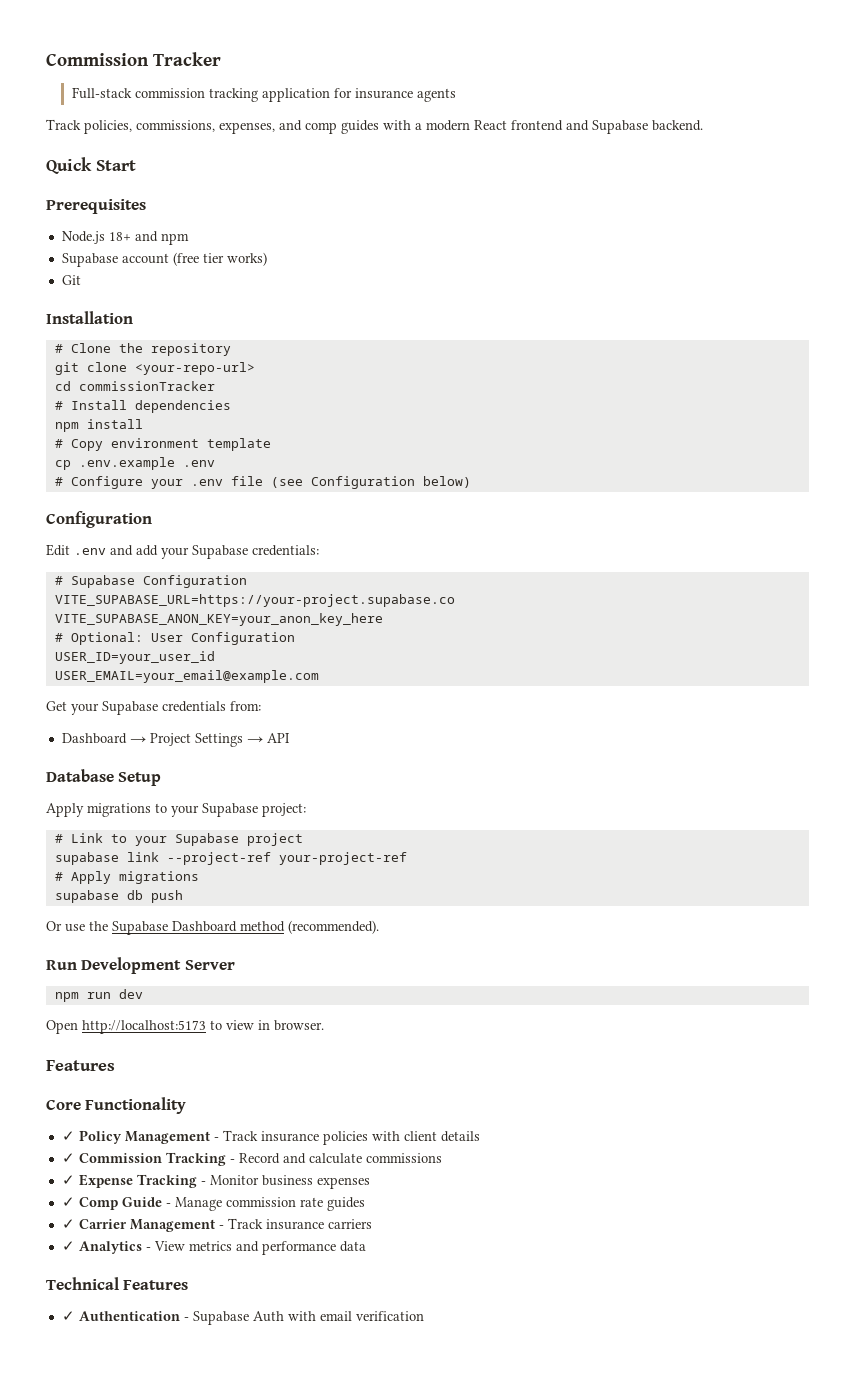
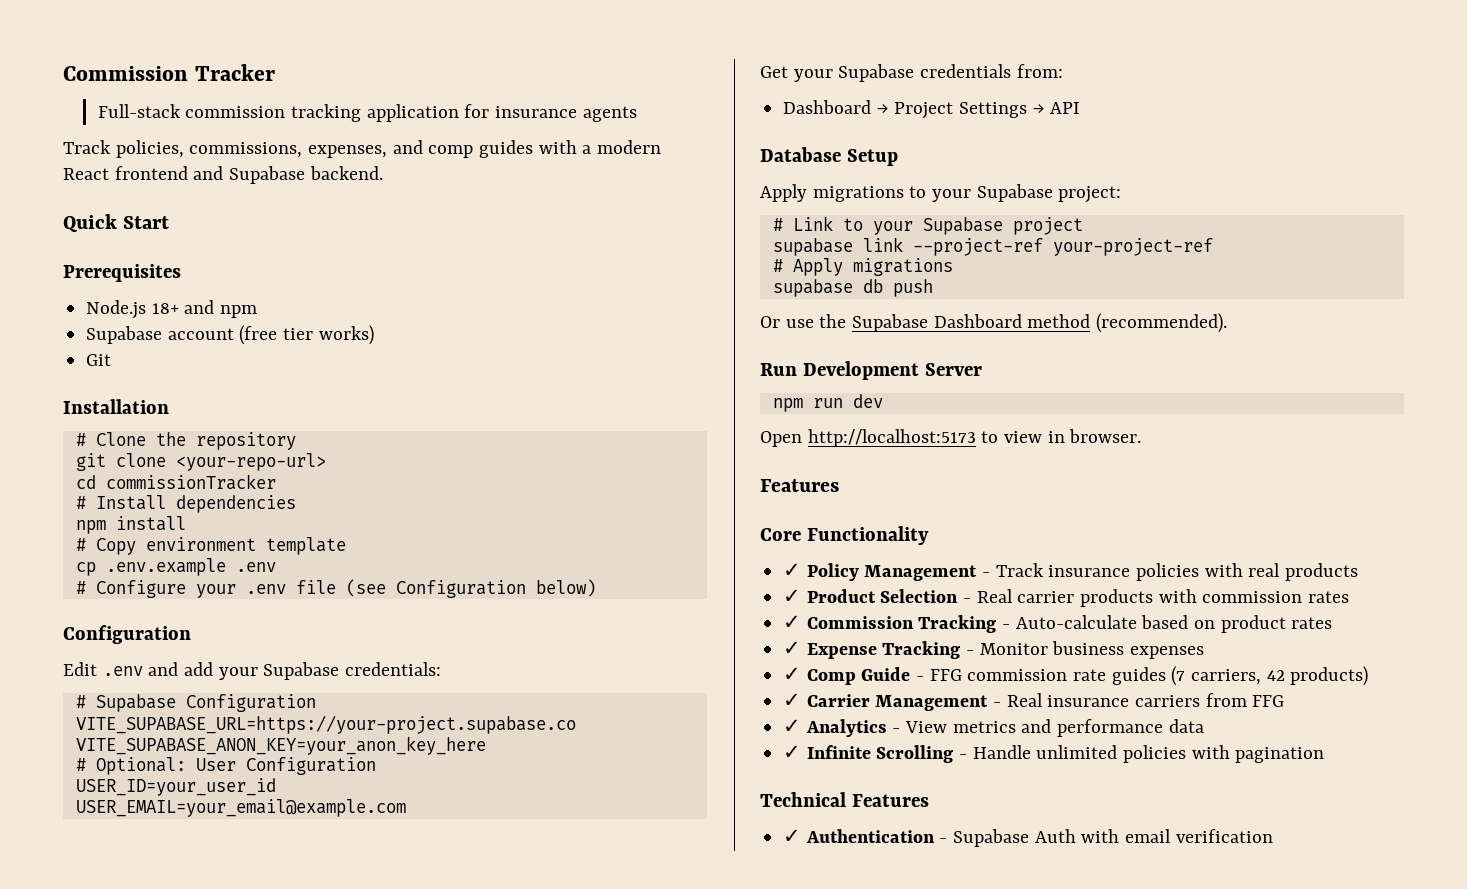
[403,1131,480,1142] client details -> [1248,563,1359,581] [783,589,1350,607] real products // ✓ Product Selection - Real carrier products with commission rates
[238,1153,442,1164] Record and calculate commissions -> [1015,615,1333,633] Auto-calculate based on product rates
[174,1197,222,1211] Manage -> [929,669,962,681] FFG
(365, 1204) none -> [1171,666,1369,686] (7 carriers, 42 products)
[227,1218,263,1229] Track -> [1006,693,1043,707] Real
(372, 1224) none -> [1205,693,1285,707] from FFG
(366, 1246) none -> [783,745,1325,763] // ✓ Infinite Scrolling - Handle unlimited policies with pagination

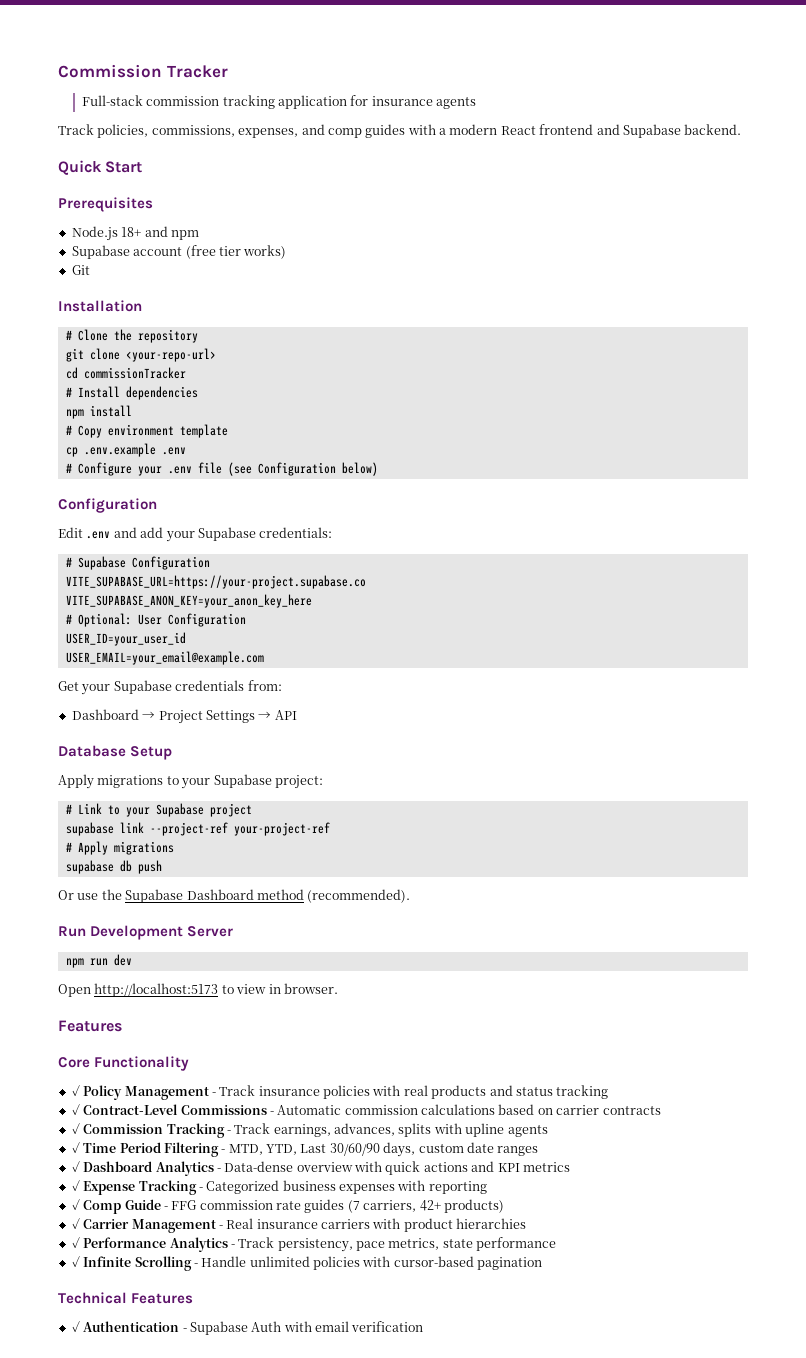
[783,589,1350,607] [783,615,1333,633] // ✓ Product Selection - Real carrier products with commission rates // ✓ Commission Tracking - Auto-calculate based on product rates -> [489,1085,609,1099] [71,1104,661,1115] [71,1123,548,1138] [71,1142,539,1157] [71,1161,570,1176] and status tracking // ✓ Contract-Level Commissions - Automatic commission calculations based on carrier contracts // ✓ Commission Tracking - Track earnings, advances, splits with upline agents // ✓ Time Period Filtering - MTD, YTD, Last 30/60/90 days, custom date ranges // ✓ Dashboard Analytics - Data-dense overview with quick actions and KPI metrics
[979,643,1048,655] Monitor -> [206,1180,280,1194] Categorized
(1205, 652) none -> [397,1180,487,1194] with reporting
[1266,670,1285,681] 42 -> [419,1200,441,1211] 42+
[1205,693,1285,707] [783,719,1052,737] from FFG // ✓ Analytics - View metrics and -> [372,1218,527,1232] [71,1237,473,1252] with product hierarchies // ✓ Performance Analytics - Track persistency, pace metrics, state
[1168,719,1204,733] data -> (557, 1244) none
(1230, 752) none -> [393,1256,474,1267] cursor-based

